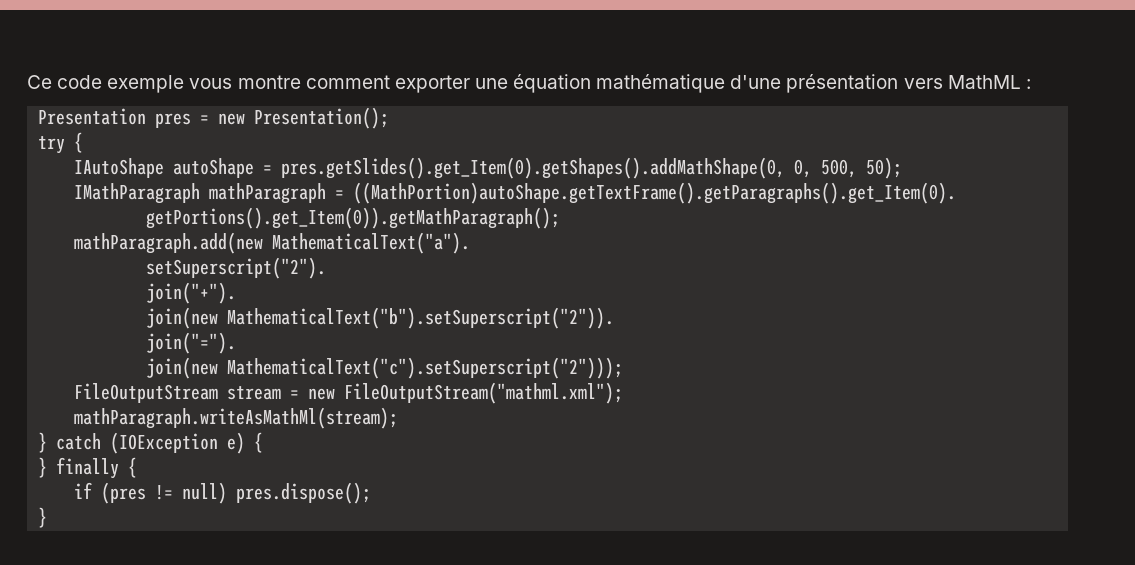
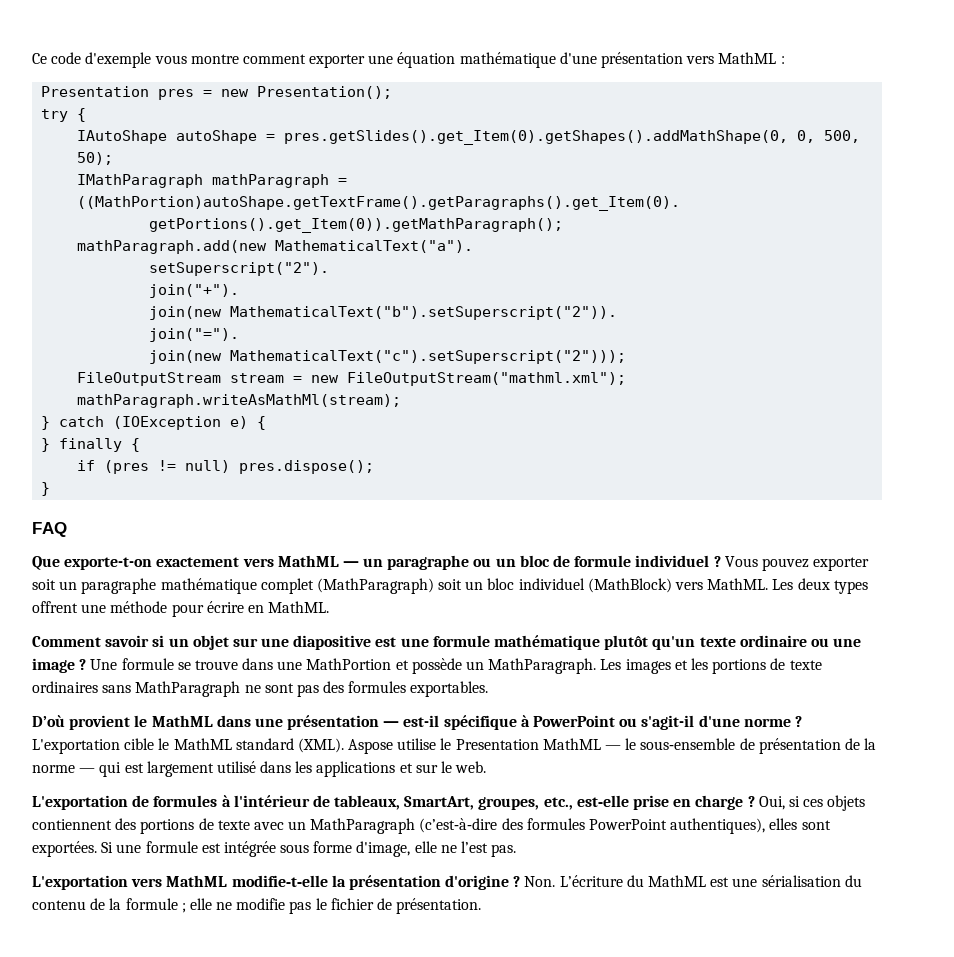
[107,75,185,93] exemple -> [85,52,152,68] d'exemple
(48, 517) none -> [32,522,67,537] [32,555,870,571] [32,578,868,594] [32,601,330,617] [32,635,862,650] [32,658,822,674] [32,681,489,697] [32,715,802,730] [32,738,877,754] [32,761,487,777] [32,795,866,811] [32,818,831,834] [32,841,517,857] [32,875,862,890] [32,898,482,914] // FAQ // Que exporte-t-on exactement vers MathML — un paragraphe ou un bloc de formule individuel ? Vous pouvez exporter soit un paragraphe mathématique complet (MathParagraph) soit un bloc individuel (MathBlock) vers MathML. Les deux types offrent une méthode pour écrire en MathML. // Comment savoir si un objet sur une diapositive est une formule mathématique plutôt qu'un texte ordinaire ou une image ? Une formule se trouve dans une MathPortion et possède un MathParagraph. Les images et les portions de texte ordinaires sans MathParagraph ne sont pas des formules exportables. // D’où provient le MathML dans une présentation — est-il spécifique à PowerPoint ou s'agit-il d'une norme ? L'exportation cible le MathML standard (XML). Aspose utilise le Presentation MathML — le sous‑ensemble de présentation de la norme — qui est largement utilisé dans les applications et sur le web. // L'exportation de formules à l'intérieur de tableaux, SmartArt, groupes, etc., est‑elle prise en charge ? Oui, si ces objets contiennent des portions de texte avec un MathParagraph (c’est‑à‑dire des formules PowerPoint authentiques), elles sont exportées. Si une formule est intégrée sous forme d'image, elle ne l’est pas. // L'exportation vers MathML modifie‑t‑elle la présentation d'origine ? Non. L’écriture du MathML est une sérialisation du contenu de la formule ; elle ne modifie pas le fichier de présentation.

